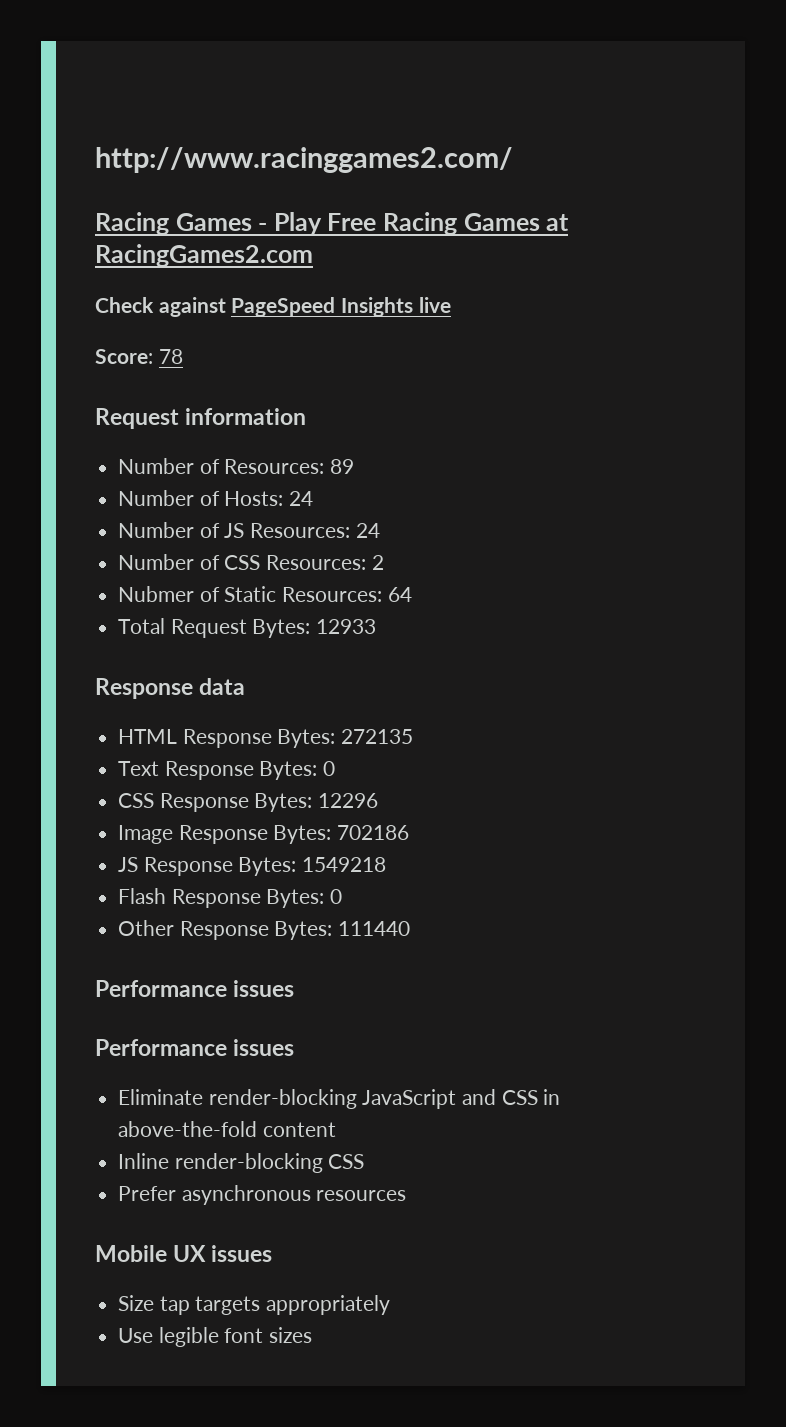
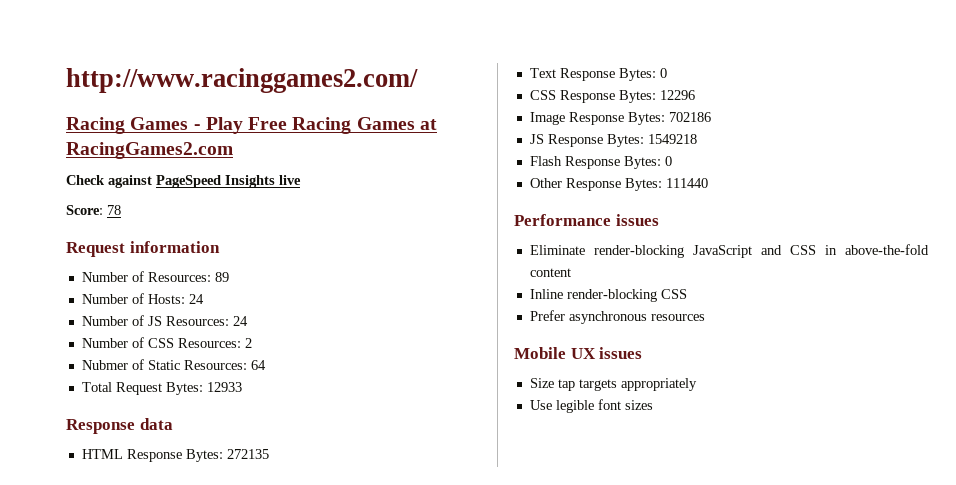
[95,1039,295,1056] // Performance issues -> (659, 220) none

